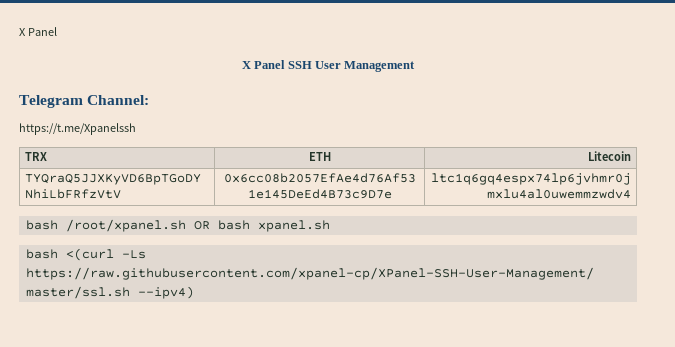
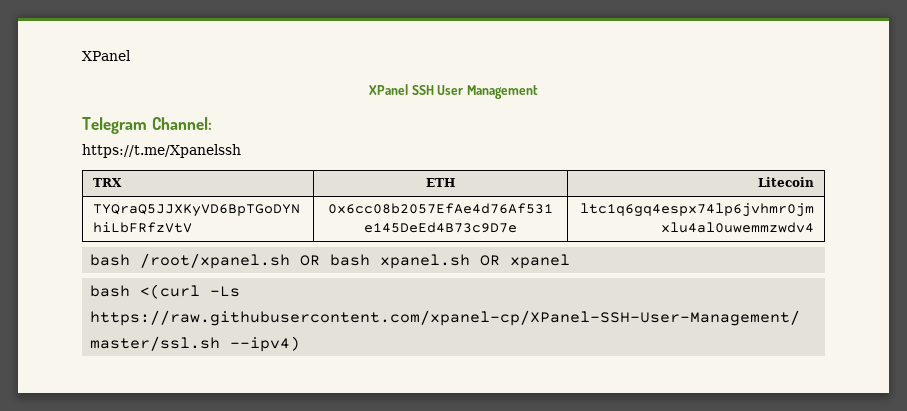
[19,27,57,36] [241,60,286,69] X Panel // X Panel -> [82,50,131,61] [369,84,409,95] XPanel // XPanel
(330, 226) none -> [480,254,571,269] OR xpanel

